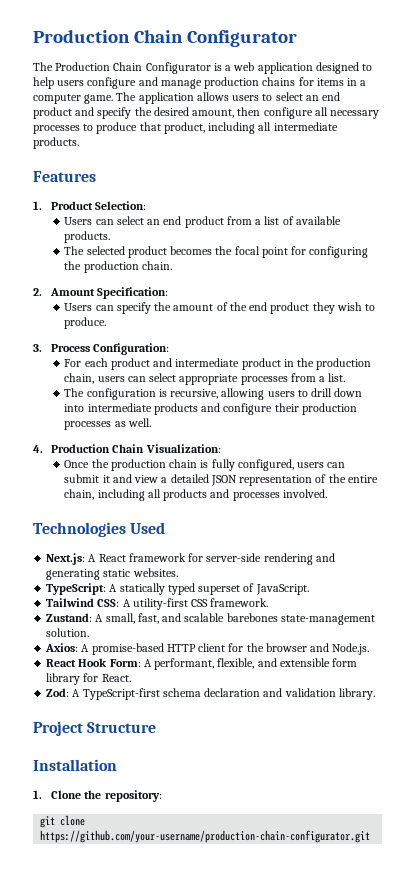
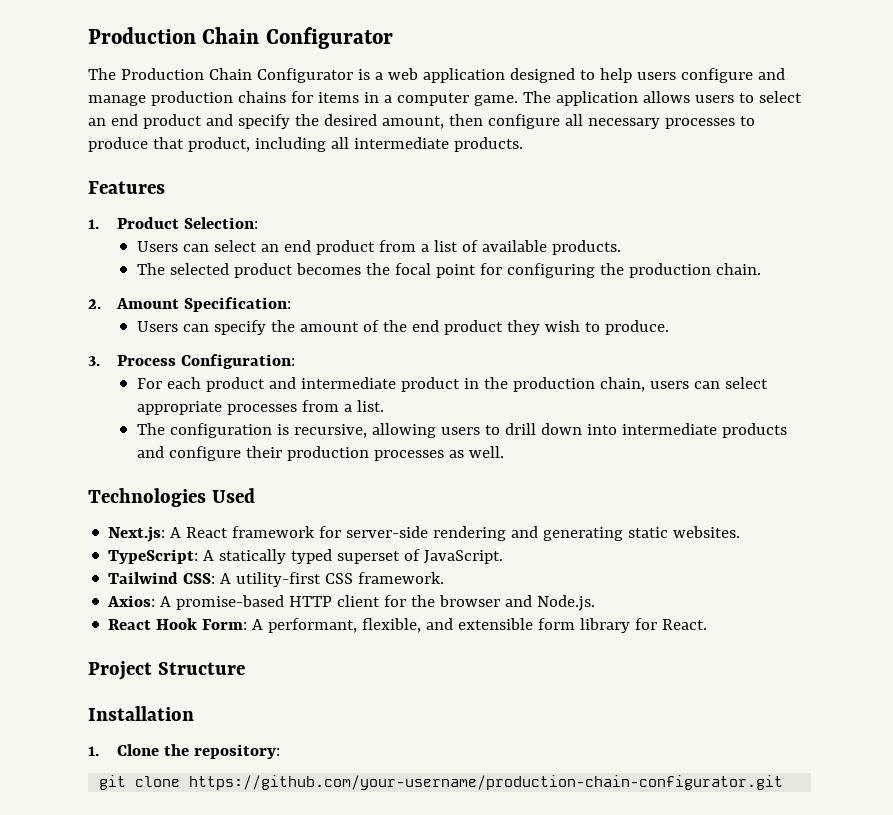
[33,444,221,453] [64,459,346,471] [64,474,378,486] [64,489,327,501] // 4. Production Chain Visualization: // Once the production chain is fully configured, users can submit it and view a detailed JSON representation of the entire chain, including all products and processes involved. -> (504, 452) none
[46,613,375,625] [46,628,90,637] // Zustand: A small, fast, and scalable barebones state-management solution. -> (445, 578) none
[46,688,375,700] // Zod: A TypeScript-first schema declaration and validation library. -> (708, 624) none

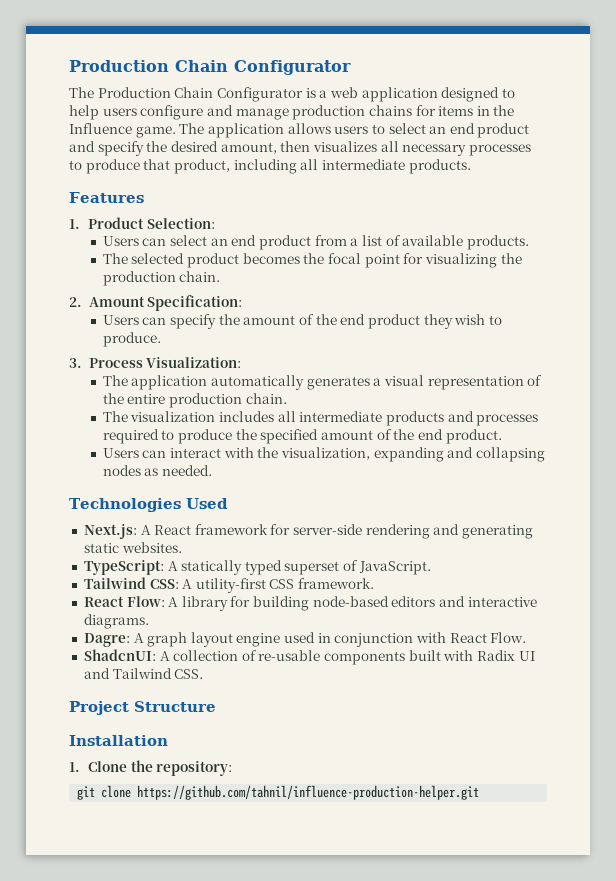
[383,93,469,106] a computer -> [493,105,515,116] [69,123,132,134] the Influence
[487,114,560,129] configure -> [312,141,377,152] visualizes
[506,263,595,278] configuring -> [424,253,497,268] visualizing
[180,354,295,369] [136,377,768,392] [136,400,384,415] [136,423,787,438] [136,446,504,461] Configuration: // For each product and intermediate product in the production chain, users can select appropriate processes from a list. // The configuration is recursive, allowing users to drill down into intermediate products and configure their production processes as well. -> [146,357,242,368] [102,375,543,390] [102,393,287,408] [102,411,539,426] [102,429,502,444] [102,447,545,462] [102,465,213,476] Visualization: // The application automatically generates a visual representation of the entire production chain. // The visualization includes all intermediate products and processes required to produce the specified amount of the end product. // Users can interact with the visualization, expanding and collapsing nodes as needed.
[107,595,596,611] [108,618,708,633] Axios: A promise-based HTTP client for the browser and Node.js. // React Hook Form: A performant, flexible, and extensible form library for React. -> [83,596,537,611] [83,614,149,629] [83,632,527,647] [83,649,535,665] [83,668,204,679] React Flow: A library for building node-based editors and interactive diagrams. // Dagre: A graph layout engine used in conjunction with React Flow. // ShadcnUI: A collection of re-usable components built with Radix UI and Tailwind CSS.
[189,775,784,790] https://github.com/your-username/production-chain-configurator.git -> [137,785,480,800] https://github.com/tahnil/influence-production-helper.git

